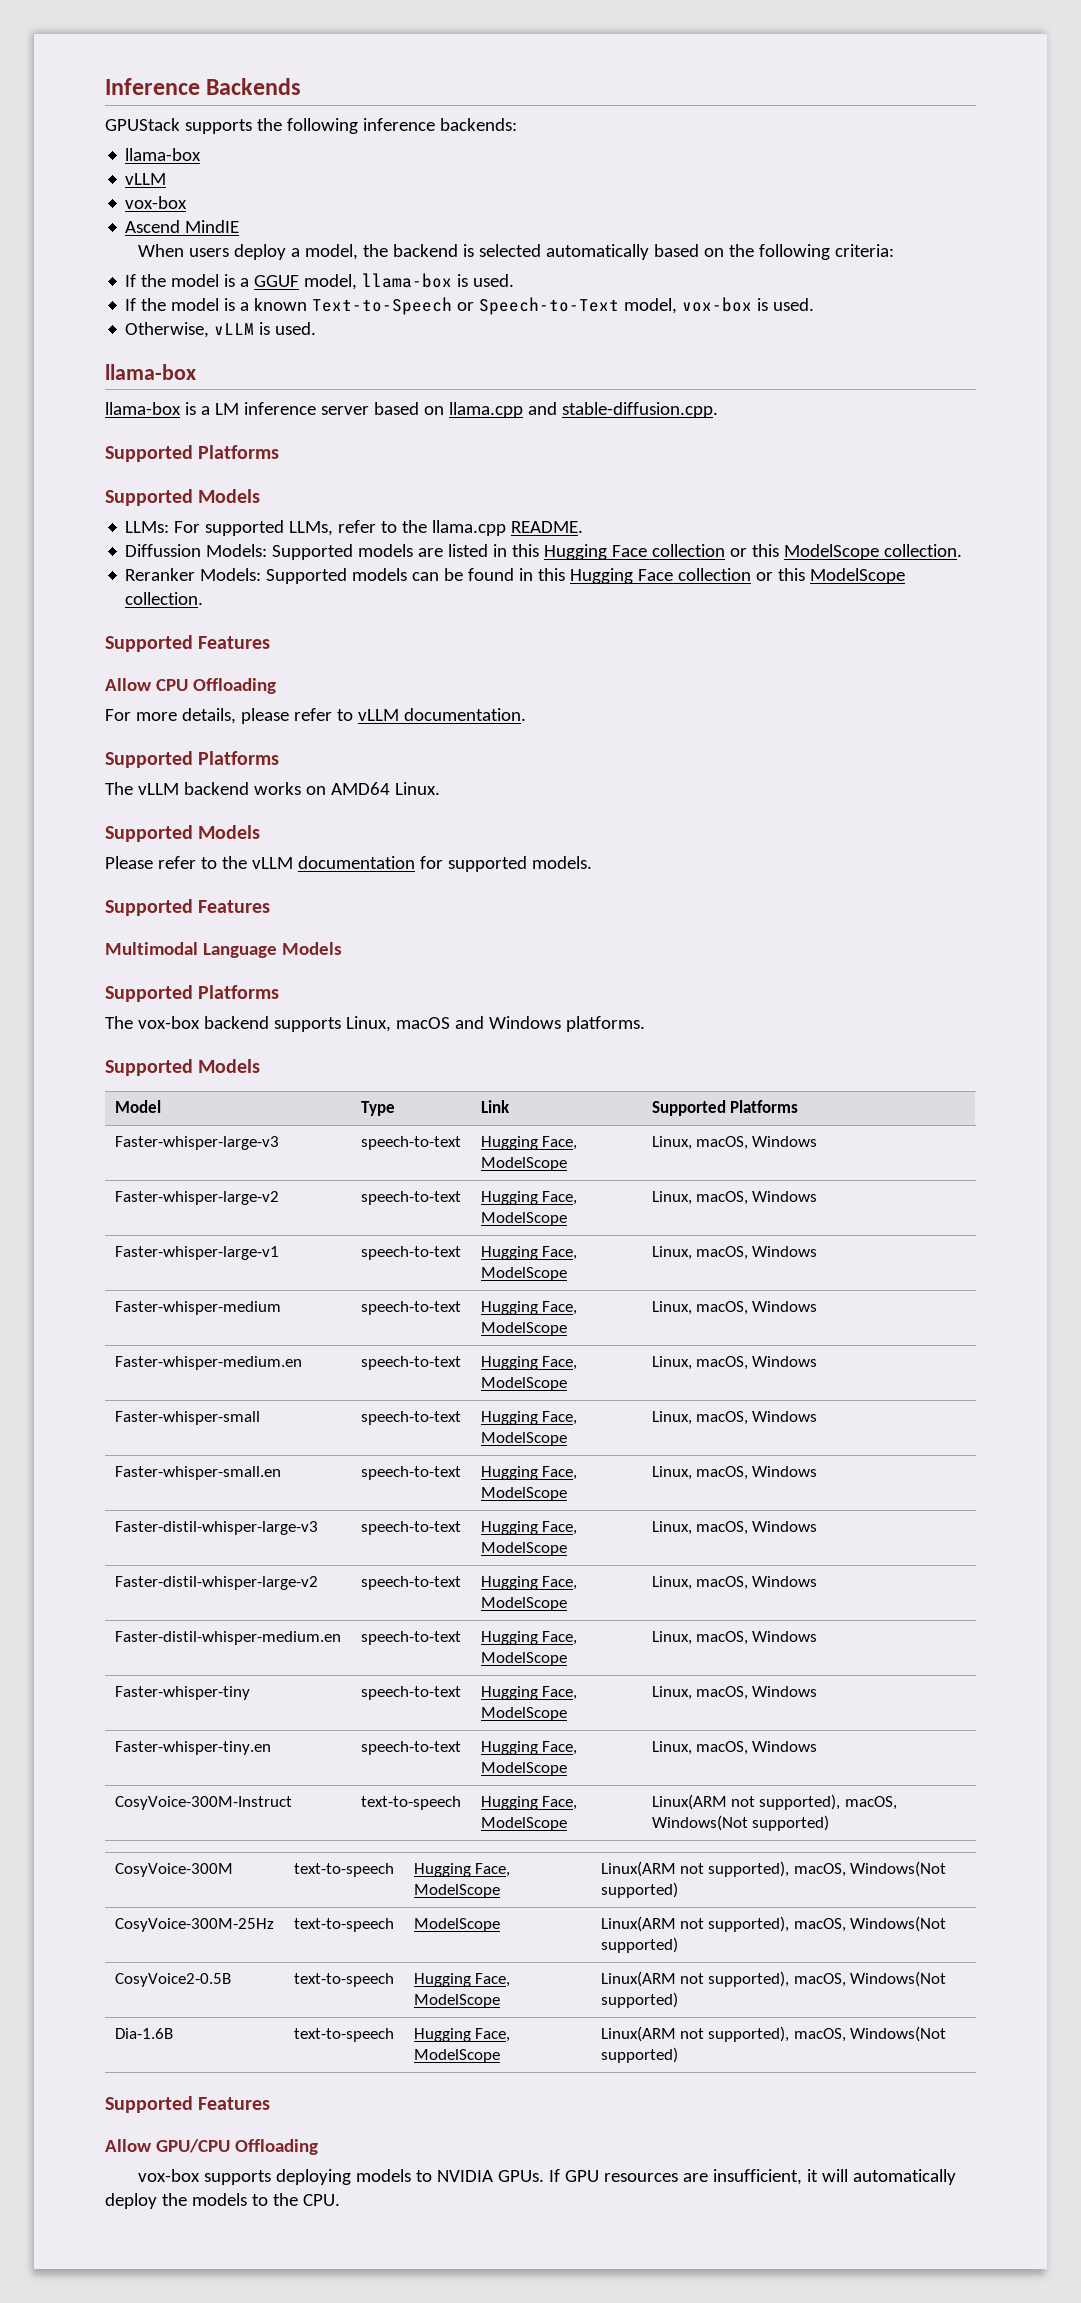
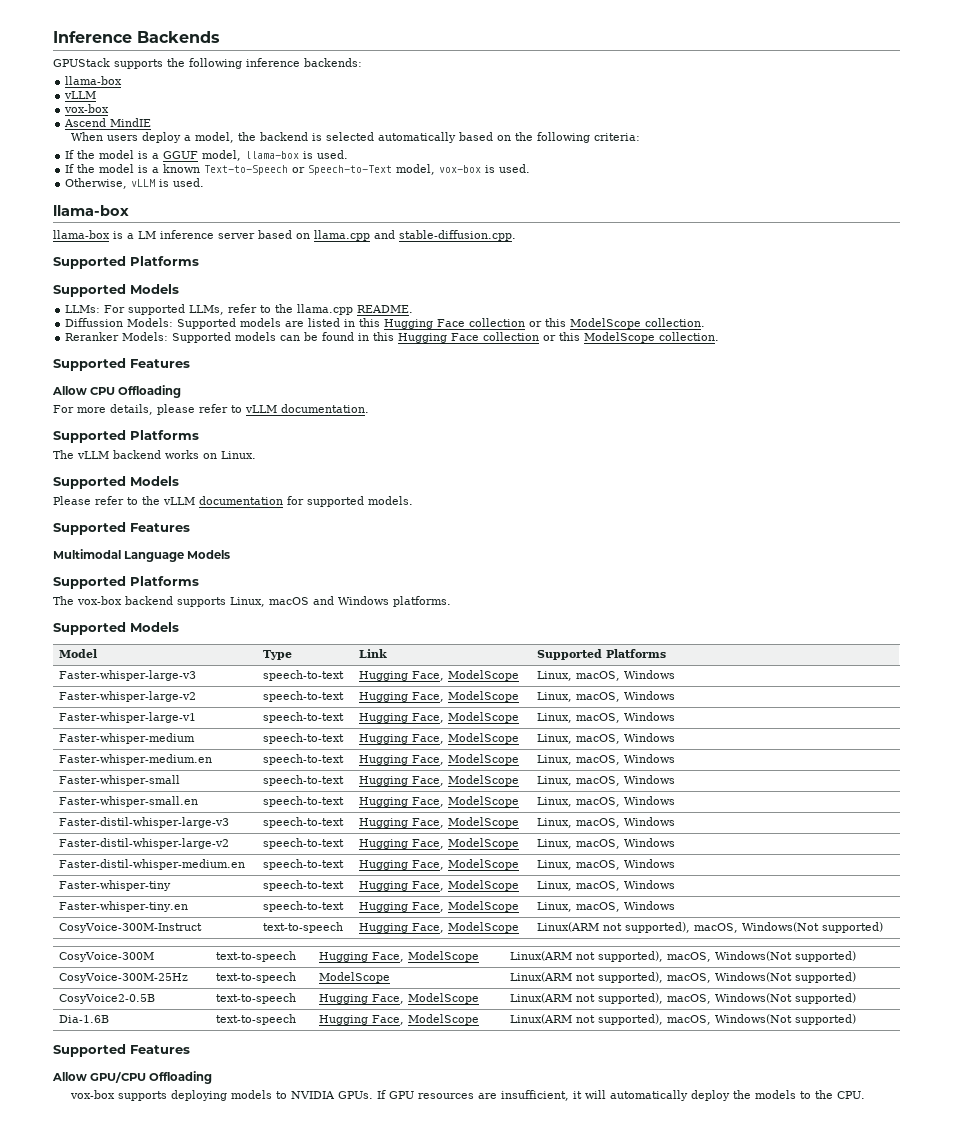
[330,782,390,795] AMD64 -> (217, 456) none

